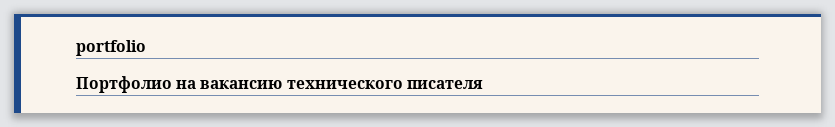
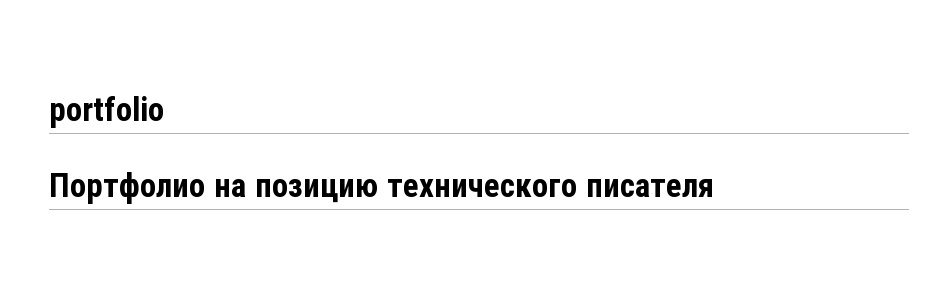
[200,80,283,89] вакансию -> [254,179,378,203] позицию

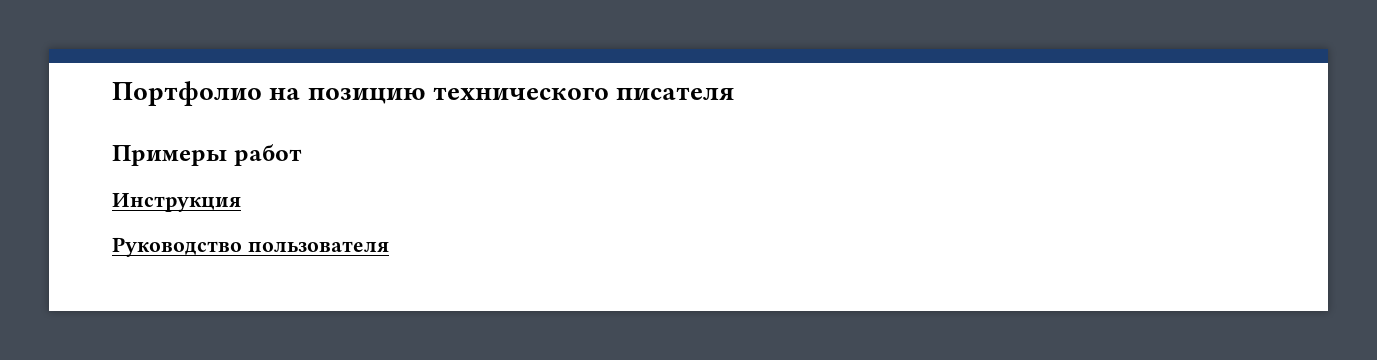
[49,96,164,128] portfolio // -> (112, 93) none
(714, 188) none -> [112,144,302,166] [112,193,241,212] [112,237,389,257] // Примеры работ // Инструкция // Руководство пользователя

